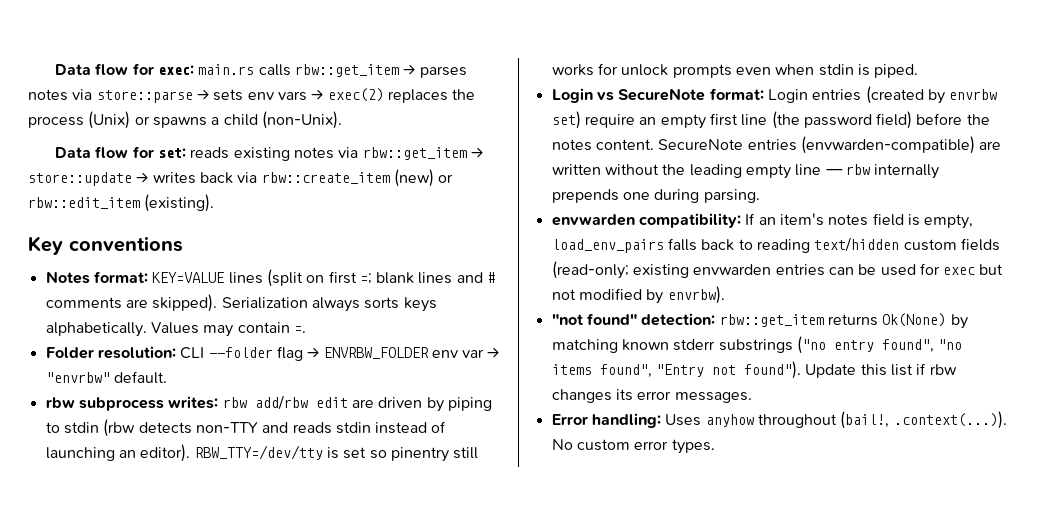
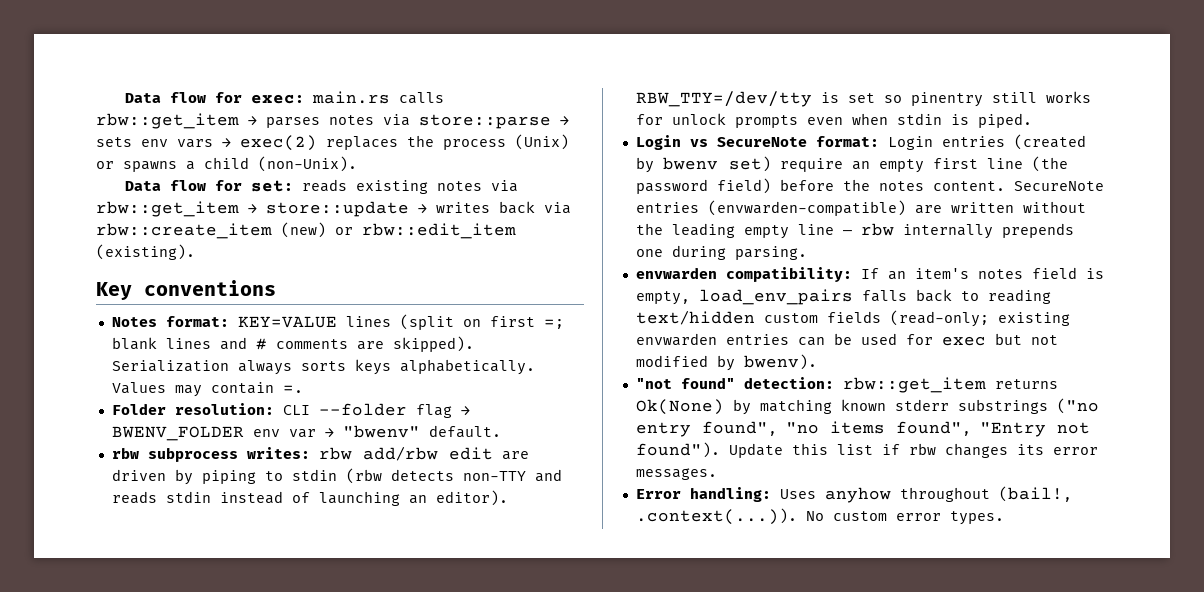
[323,347,429,359] ENVRBW_FOLDER -> [111,426,244,441] BWENV_FOLDER
[45,372,110,383] "envrbw" -> [342,425,420,438] "bwenv"
[949,89,998,100] envrbw -> [662,157,718,170] bwenv
[667,286,725,304] envrbw). -> [743,354,817,370] bwenv).

